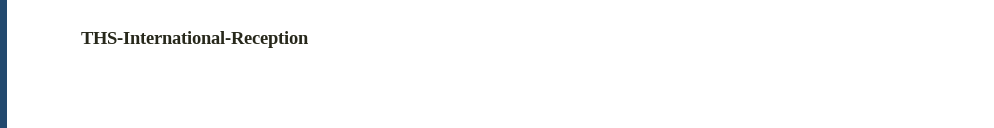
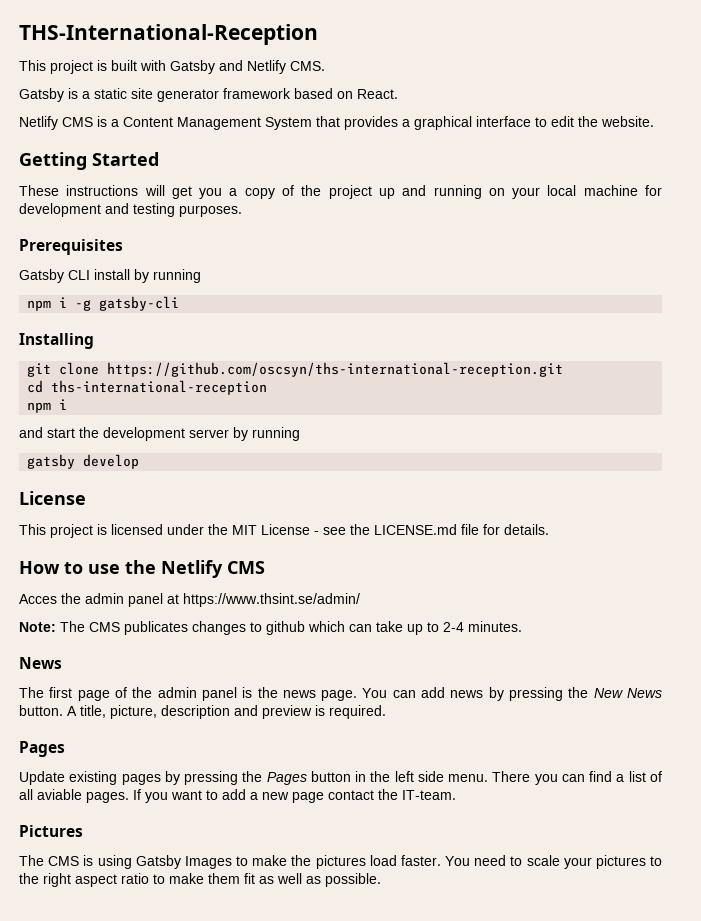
(309, 39) none -> [19,60,325,74] [19,88,398,102] [19,116,654,130] [19,152,159,170] [19,185,662,199] [19,203,242,217] [19,239,123,255] [19,269,201,283] [27,296,180,311] [19,333,94,349] [27,362,564,377] [27,380,268,395] [27,399,68,413] [19,427,300,441] [27,454,140,469] [19,491,86,505] [19,524,549,538] [19,560,265,578] [19,593,360,607] [19,621,522,635] [19,657,62,669] [19,687,662,701] [19,705,386,719] [19,741,65,757] [19,771,663,785] [19,789,456,803] [19,825,83,837] [19,855,662,869] [19,873,381,887] // This project is built with Gatsby and Netlify CMS. // Gatsby is a static site generator framework based on React. // Netlify CMS is a Content Management System that provides a graphical interface to edit the website. // Getting Started // These instructions will get you a copy of the project up and running on your local machine for development and testing purposes. // Prerequisites // Gatsby CLI install by running // npm i -g gatsby-cli // Installing // git clone https://github.com/oscsyn/ths-international-reception.git // cd ths-international-reception // npm i // and start the development server by running // gatsby develop // License // This project is licensed under the MIT License - see the LICENSE.md file for details. // How to use the Netlify CMS // Acces the admin panel at https://www.thsint.se/admin/ // Note: The CMS publicates changes to github which can take up to 2-4 minutes. // News // The first page of the admin panel is the news page. You can add news by pressing the New News button. A title, picture, description and preview is required. // Pages // Update existing pages by pressing the Pages button in the left side menu. There you can find a list of all aviable pages. If you want to add a new page contact the IT-team. // Pictures // The CMS is using Gatsby Images to make the pictures load faster. You need to scale your pictures to the right aspect ratio to make them fit as well as possible.

